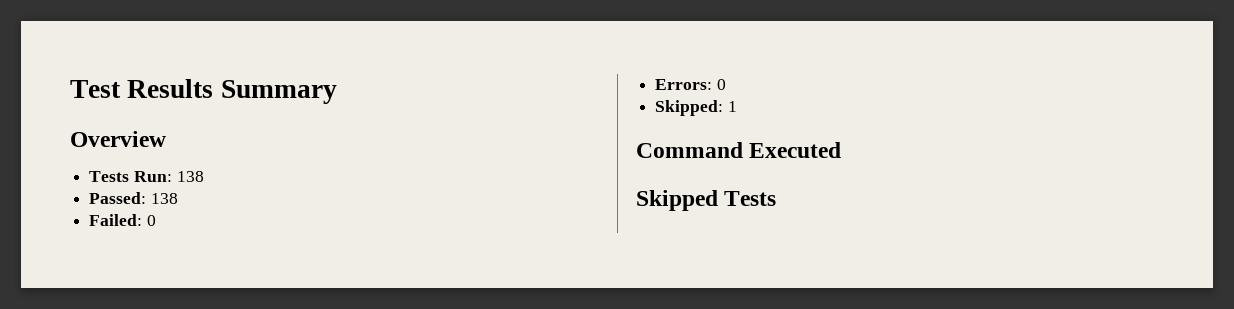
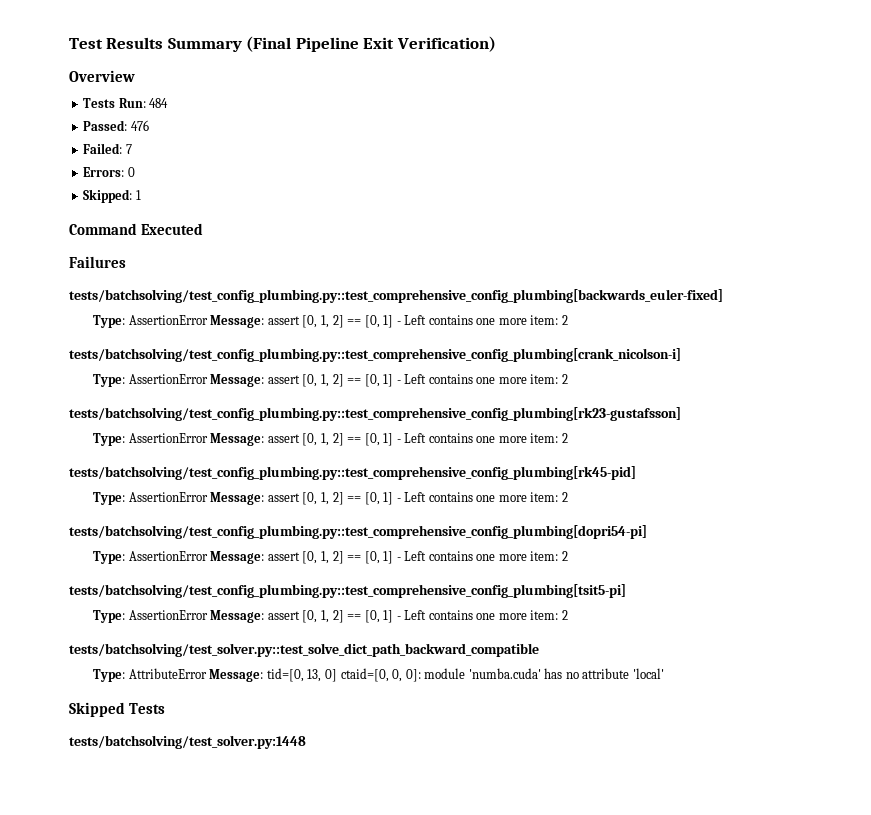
(337, 92) none -> [246,36,496,52] (Final Pipeline Exit Verification)
[176,171,204,182] 138 -> [149,98,169,108] 484
[150,193,178,204] 138 -> [130,120,149,131] 476
[146,215,156,226] 0 -> [125,144,132,154] 7
(842, 150) none -> [69,256,126,268] [69,289,723,303] [93,315,568,328] [69,348,681,362] [93,374,568,387] [69,407,681,421] [93,433,568,446] [69,466,636,480] [93,492,568,505] [69,525,647,539] [93,551,568,564] [69,584,626,598] [93,610,568,623] [69,643,539,657] [93,668,664,682] // Failures // tests/batchsolving/test_config_plumbing.py::test_comprehensive_config_plumbing[backwards_euler-fixed] // Type: AssertionError Message: assert [0, 1, 2] == [0, 1] - Left contains one more item: 2 // tests/batchsolving/test_config_plumbing.py::test_comprehensive_config_plumbing[crank_nicolson-i] // Type: AssertionError Message: assert [0, 1, 2] == [0, 1] - Left contains one more item: 2 // tests/batchsolving/test_config_plumbing.py::test_comprehensive_config_plumbing[rk23-gustafsson] // Type: AssertionError Message: assert [0, 1, 2] == [0, 1] - Left contains one more item: 2 // tests/batchsolving/test_config_plumbing.py::test_comprehensive_config_plumbing[rk45-pid] // Type: AssertionError Message: assert [0, 1, 2] == [0, 1] - Left contains one more item: 2 // tests/batchsolving/test_config_plumbing.py::test_comprehensive_config_plumbing[dopri54-pi] // Type: AssertionError Message: assert [0, 1, 2] == [0, 1] - Left contains one more item: 2 // tests/batchsolving/test_config_plumbing.py::test_comprehensive_config_plumbing[tsit5-pi] // Type: AssertionError Message: assert [0, 1, 2] == [0, 1] - Left contains one more item: 2 // tests/batchsolving/test_solver.py::test_solve_dict_path_backward_compatible // Type: AttributeError Message: tid=[0, 13, 0] ctaid=[0, 0, 0]: module 'numba.cuda' has no attribute 'local'
(777, 198) none -> [69,735,306,749] // tests/batchsolving/test_solver.py:1448

